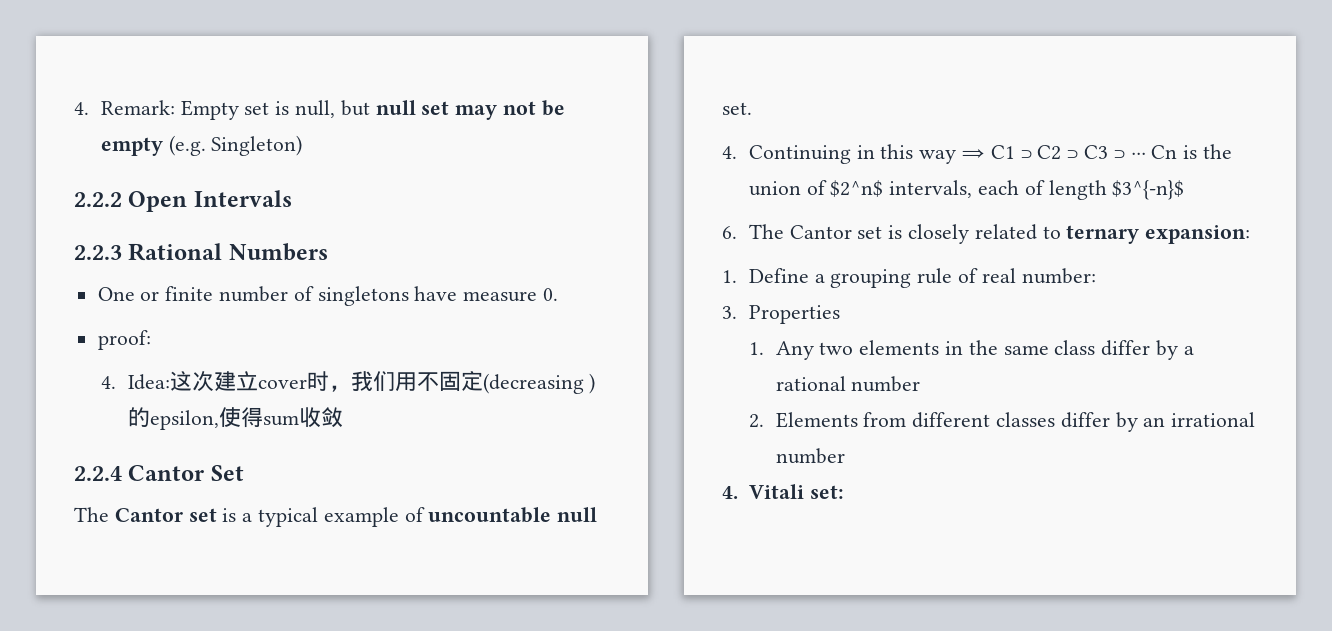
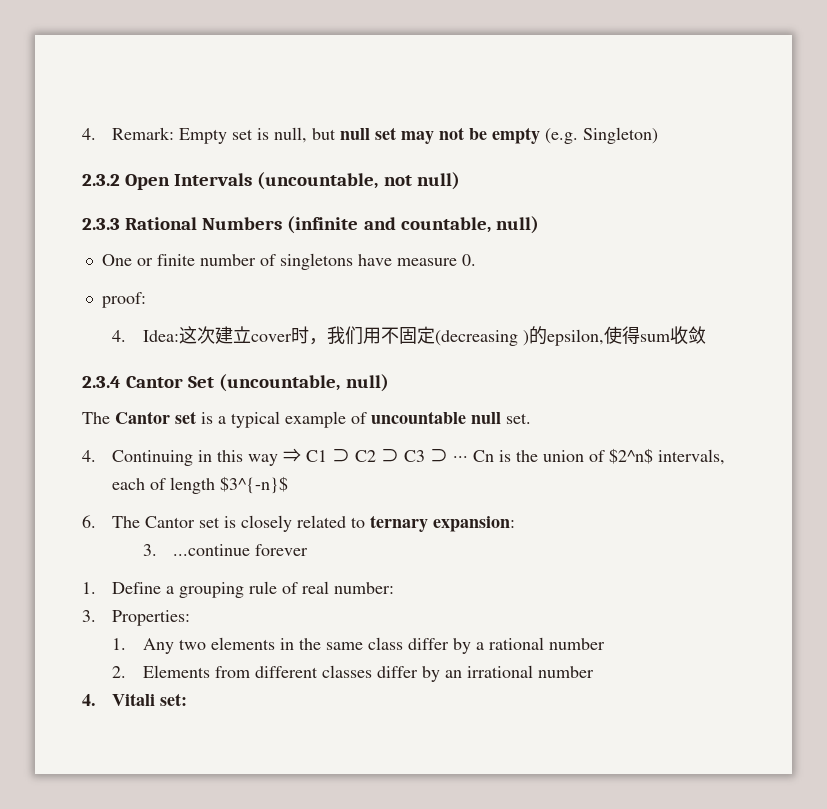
[74,192,122,207] 2.2.2 -> [82,174,120,186] 2.3.2
[74,243,328,261] // 2.2.3 Rational Numbers -> [257,172,460,190] [82,216,539,234] (uncountable, not null) // 2.3.3 Rational Numbers (infinite and countable, null)
[74,466,122,481] 2.2.4 -> [82,376,121,388] 2.3.4
(244, 473) none -> [219,374,389,392] (uncountable, null)
(1251, 234) none -> [142,544,308,556] // 3. ...continue forever
[748,305,840,324] Properties -> [112,610,191,626] Properties:

